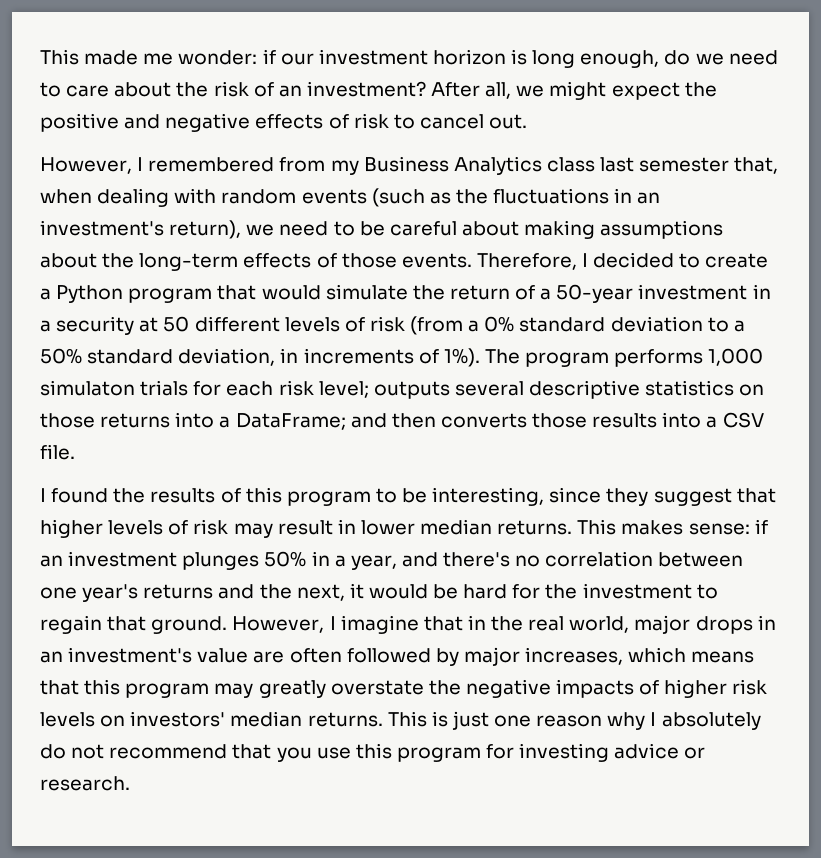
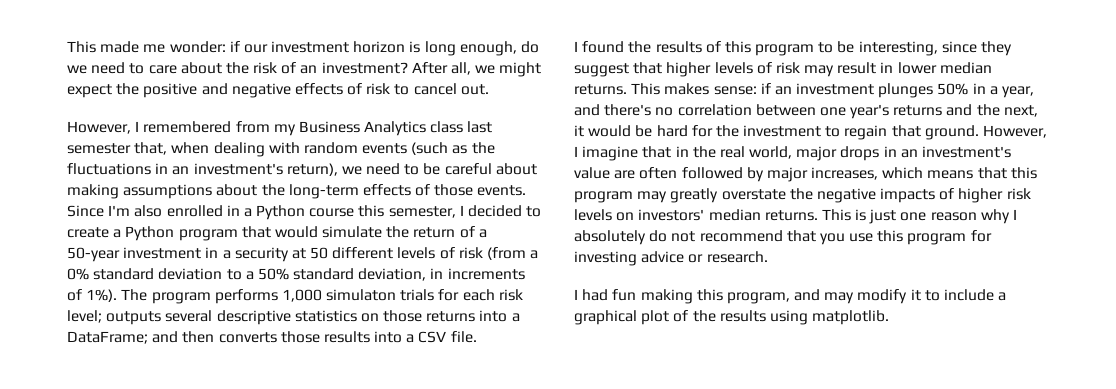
[476,253,577,270] Therefore, -> [67,205,456,220] Since I'm also enrolled in a Python course this semester,
(130, 783) none -> [574,289,1007,304] [574,310,890,325] // I had fun making this program, and may modify it to include a graphical plot of the results using matplotlib.

